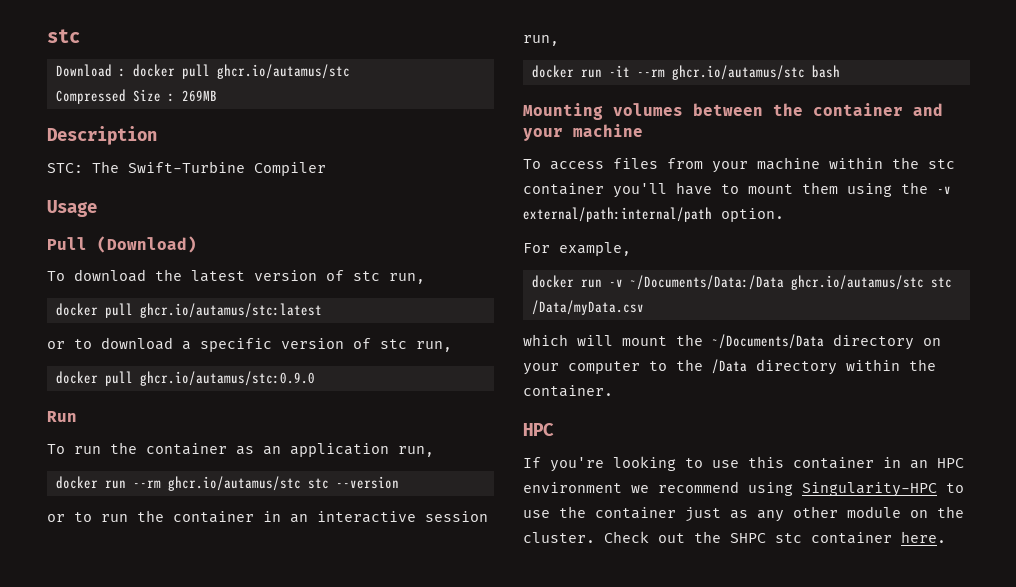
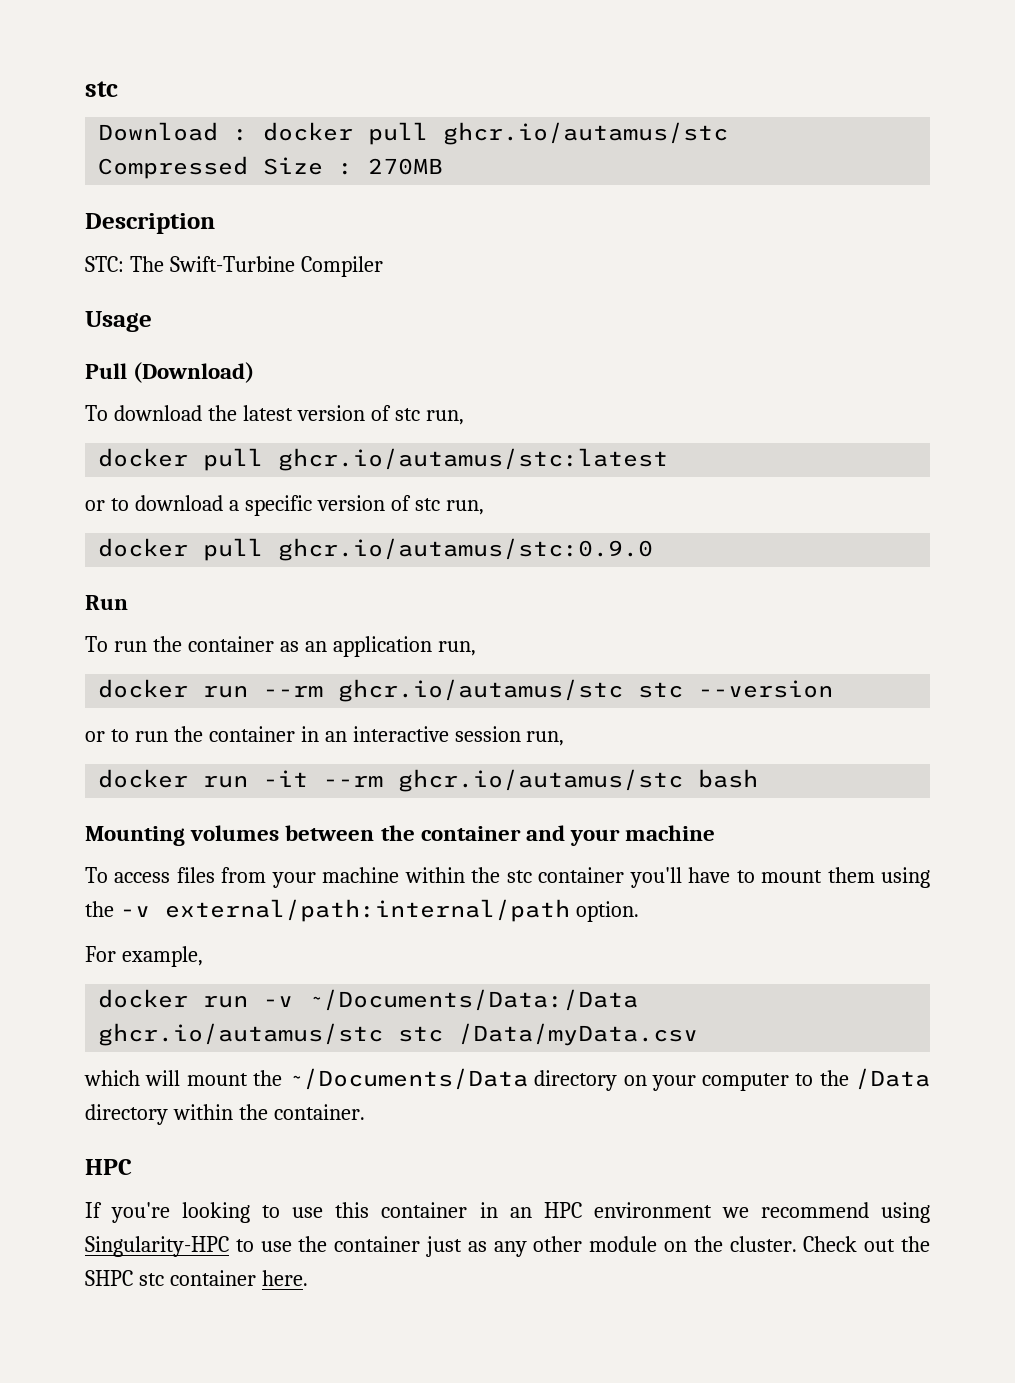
[181,90,217,102] 269MB -> [368,158,444,175] 270MB

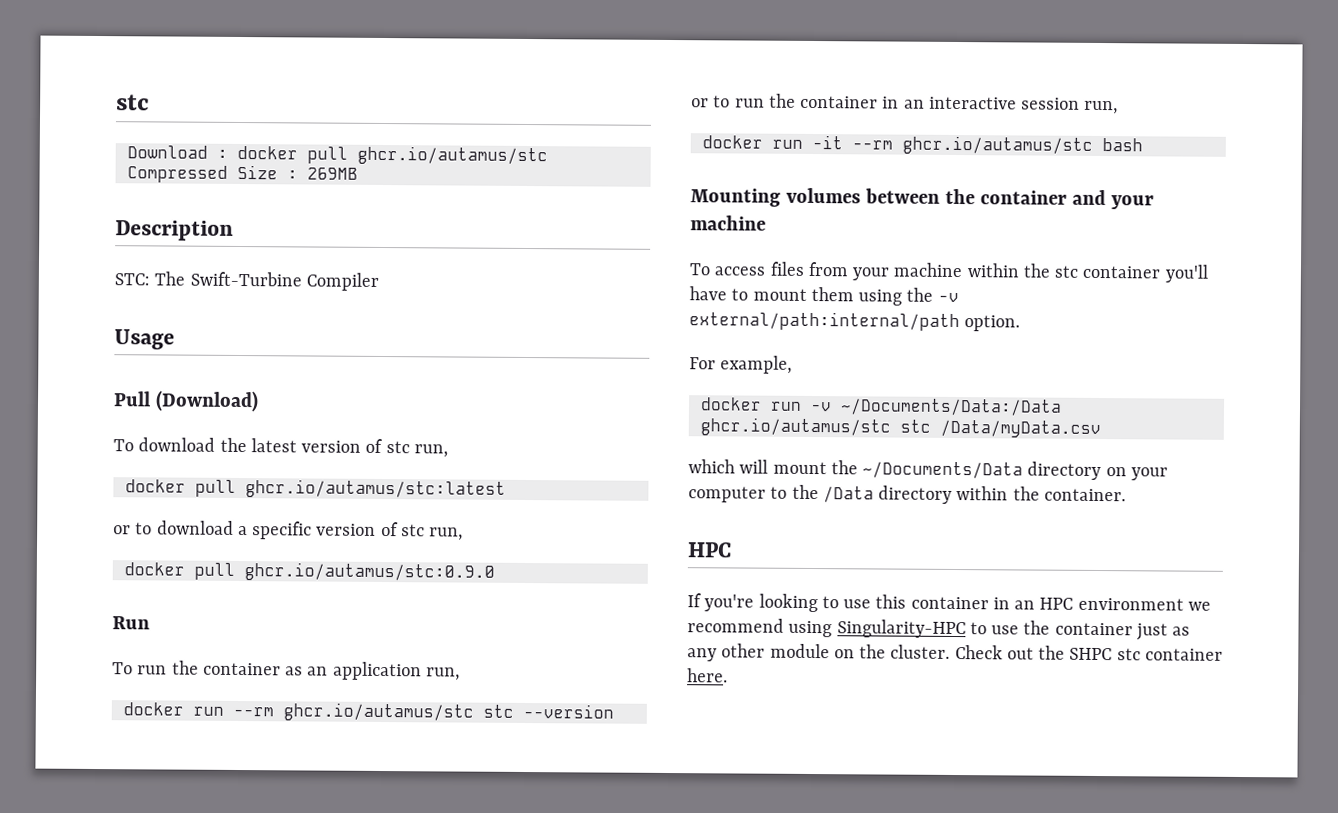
[368,158,444,175] 270MB -> [306,167,358,180] 269MB

